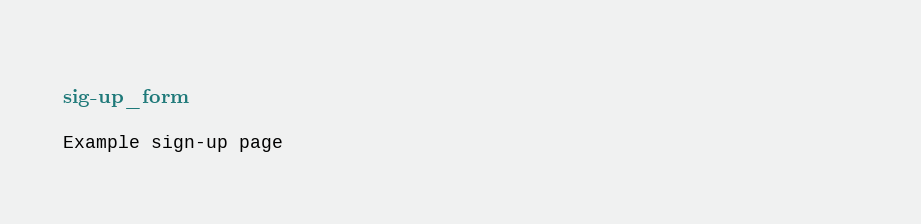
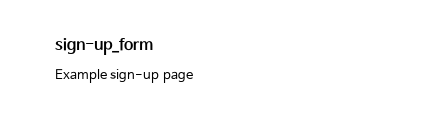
[63,89,189,109] sig-up_form -> [55,38,153,55] sign-up_form

